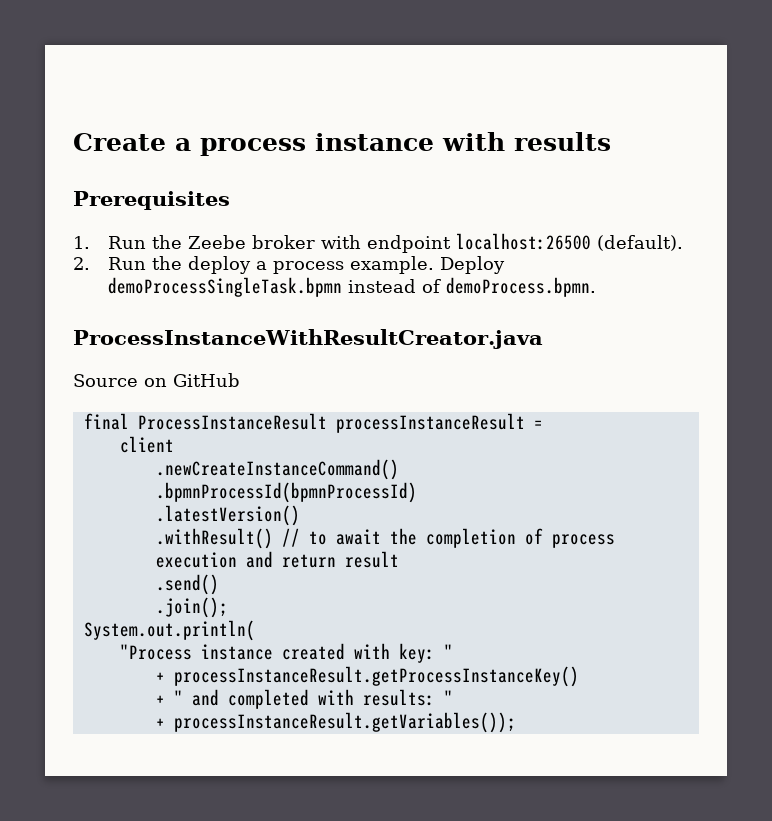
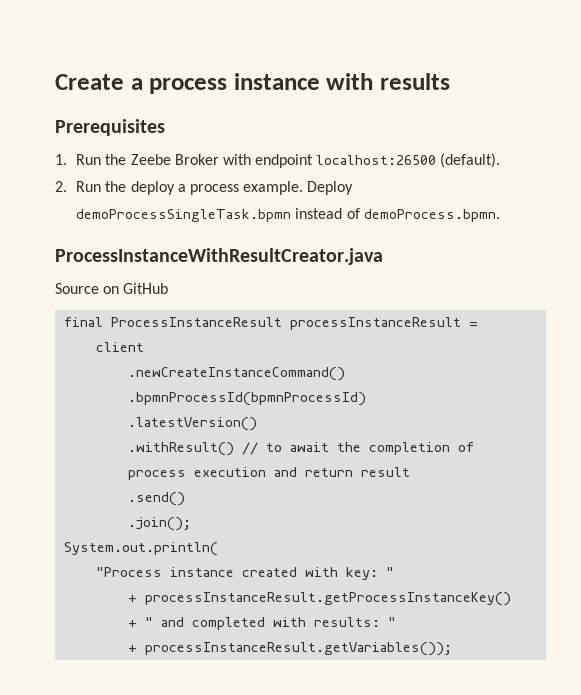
[252,235,316,249] broker -> [174,154,219,165] Broker

